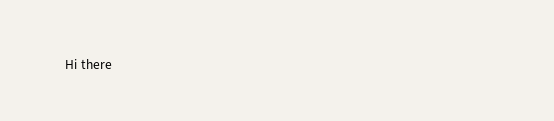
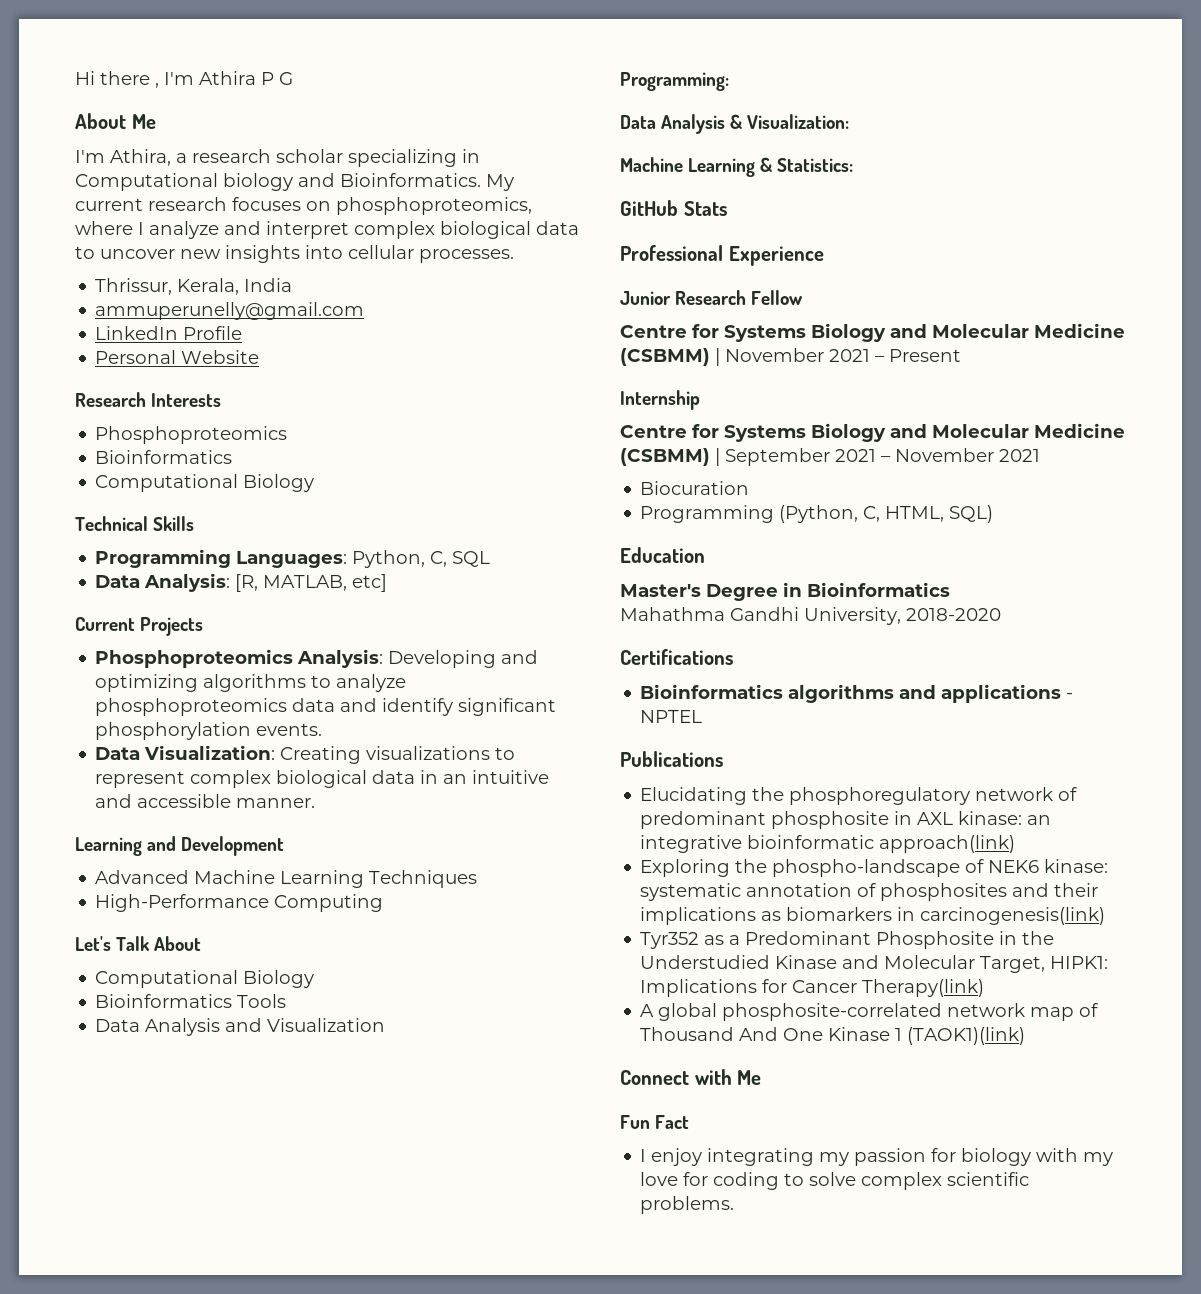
(112, 64) none -> [155,71,293,88] [75,113,156,129] [75,149,480,167] [75,173,514,191] [75,197,532,215] [75,221,579,239] [75,245,514,263] [95,278,293,295] [95,302,365,320] [95,326,243,340] [95,350,260,364] [75,392,222,407] [95,426,288,444] [95,450,233,464] [95,474,315,492] [75,516,195,531] [95,549,491,568] [95,573,388,592] [75,617,204,636] [95,649,539,668] [95,674,407,692] [95,698,557,716] [95,722,323,740] [95,745,516,764] [95,770,550,788] [95,794,316,808] [75,836,285,856] [95,870,478,888] [95,894,384,912] [75,936,202,951] [95,970,315,988] [95,994,287,1008] [95,1018,386,1036] [620,72,729,91] [620,114,850,134] [620,157,854,177] [620,200,727,216] [620,245,824,266] [620,290,804,305] [620,323,1125,342] [620,348,961,366] [620,390,700,410] [620,423,1125,442] [620,448,1040,466] [640,481,750,495] [640,505,994,523] [620,547,705,563] [620,582,950,601] [620,607,1001,625] [620,649,733,665] [640,684,1074,703] [640,710,703,723] [620,751,723,767] [640,787,1078,805] [640,811,1052,829] [640,835,1016,853] [640,859,1109,877] [640,883,1099,901] [640,907,1106,925] [640,931,1055,949] [640,955,1109,973] [640,979,985,997] [640,1003,1099,1021] [640,1027,1026,1045] [620,1069,762,1085] [620,1115,690,1129] [640,1148,1114,1166] [640,1172,1030,1190] [640,1196,735,1214] , I'm Athira P G // About Me // I'm Athira, a research scholar specializing in Computational biology and Bioinformatics. My current research focuses on phosphoproteomics, where I analyze and interpret complex biological data to uncover new insights into cellular processes. // Thrissur, Kerala, India // ammuperunelly@gmail.com // LinkedIn Profile // Personal Website // Research Interests // Phosphoproteomics // Bioinformatics // Computational Biology // Technical Skills // Programming Languages: Python, C, SQL // Data Analysis: [R, MATLAB, etc] // Current Projects // Phosphoproteomics Analysis: Developing and optimizing algorithms to analyze phosphoproteomics data and identify significant phosphorylation events. // Data Visualization: Creating visualizations to represent complex biological data in an intuitive and accessible manner. // Learning and Development // Advanced Machine Learning Techniques // High-Performance Computing // Let's Talk About // Computational Biology // Bioinformatics Tools // Data Analysis and Visualization // Programming: // Data Analysis & Visualization: // Machine Learning & Statistics: // GitHub Stats // Professional Experience // Junior Research Fellow // Centre for Systems Biology and Molecular Medicine (CSBMM) | November 2021 – Present // Internship // Centre for Systems Biology and Molecular Medicine (CSBMM) | September 2021 – November 2021 // Biocuration // Programming (Python, C, HTML, SQL) // Education // Master's Degree in Bioinformatics // Mahathma Gandhi University, 2018-2020 // Certifications // Bioinformatics algorithms and applications - NPTEL // Publications // Elucidating the phosphoregulatory network of predominant phosphosite in AXL kinase: an integrative bioinformatic approach(link) // Exploring the phospho-landscape of NEK6 kinase: systematic annotation of phosphosites and their implications as biomarkers in carcinogenesis(link) // Tyr352 as a Predominant Phosphosite in the Understudied Kinase and Molecular Target, HIPK1: Implications for Cancer Therapy(link) // A global phosphosite-correlated network map of Thousand And One Kinase 1 (TAOK1)(link) // Connect with Me // Fun Fact // I enjoy integrating my passion for biology with my love for coding to solve complex scientific problems.

